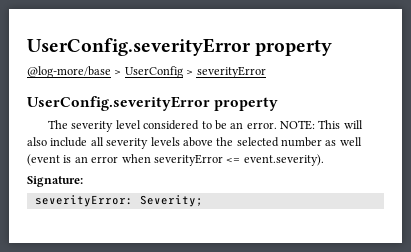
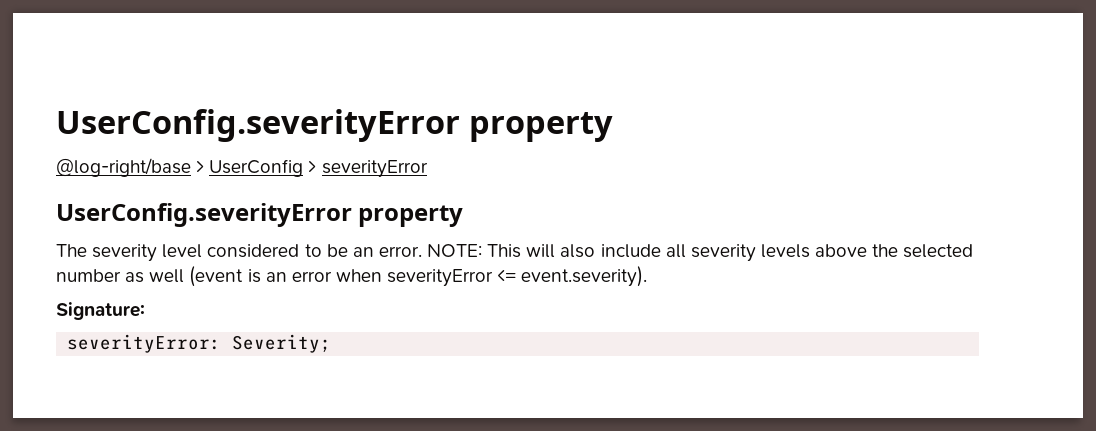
[27,38,333,56] [27,66,111,78] UserConfig.severityError property // @log-more/base -> [56,109,613,142] [56,158,191,177] UserConfig.severityError property // @log-right/base

